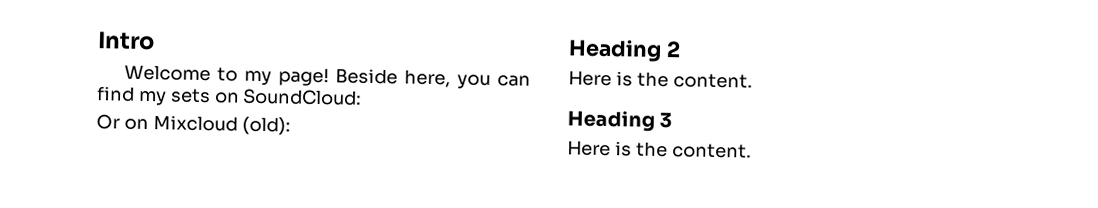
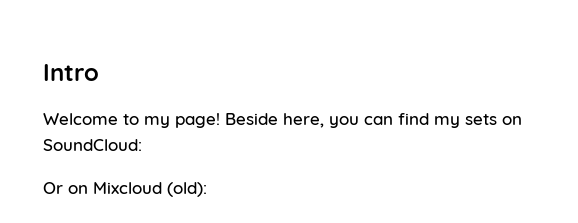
[568,38,681,62] [568,70,753,89] [567,110,673,132] [567,140,752,159] // Heading 2 // Here is the content. // Heading 3 // Here is the content. -> (207, 189) none

